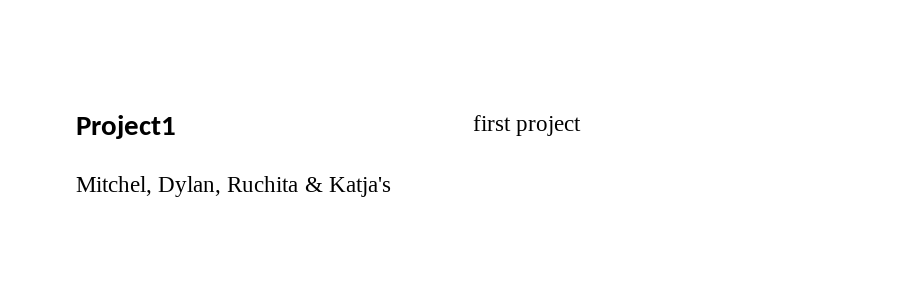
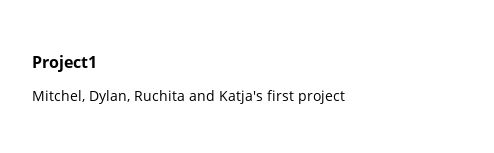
[304,177,323,192] & -> [189,90,215,101] and

